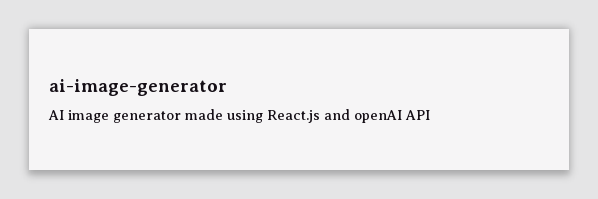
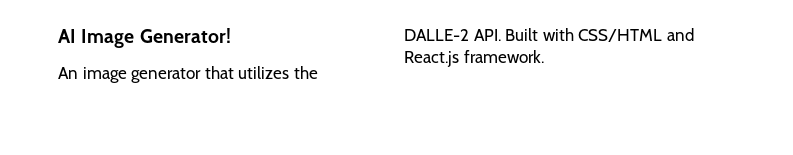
[49,79,227,96] [48,109,430,123] ai-image-generator // AI image generator made using React.js and openAI API -> [58,28,231,48] [58,66,318,83] [404,28,694,42] [404,50,544,67] AI Image Generator! // An image generator that utilizes the DALLE-2 API. Built with CSS/HTML and React.js framework.

